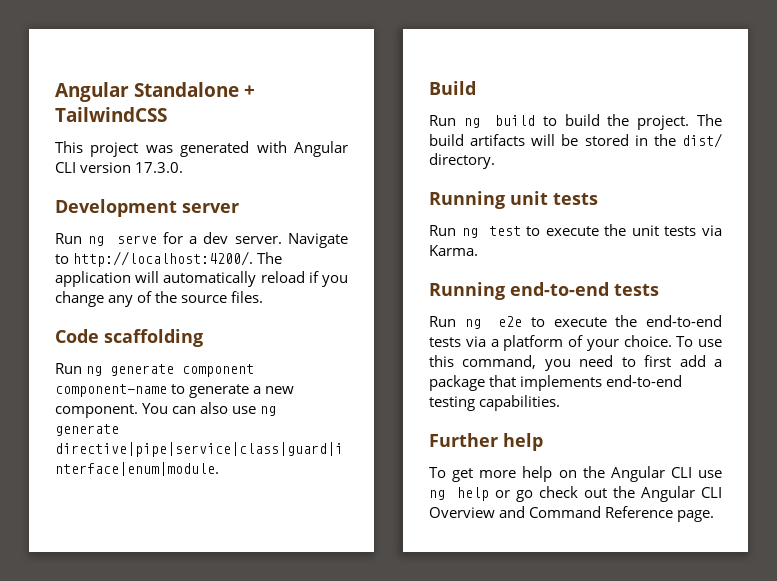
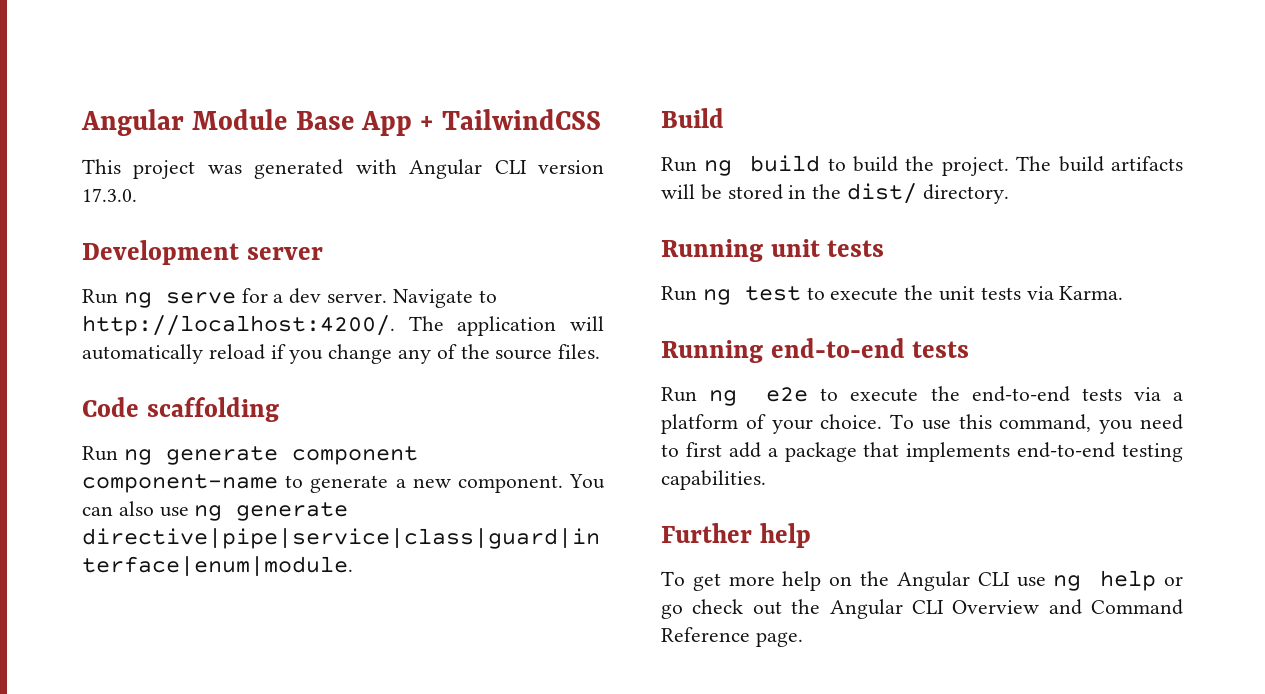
[55,82,240,102] Angular Standalone -> [81,109,413,136] Angular Module Base App

